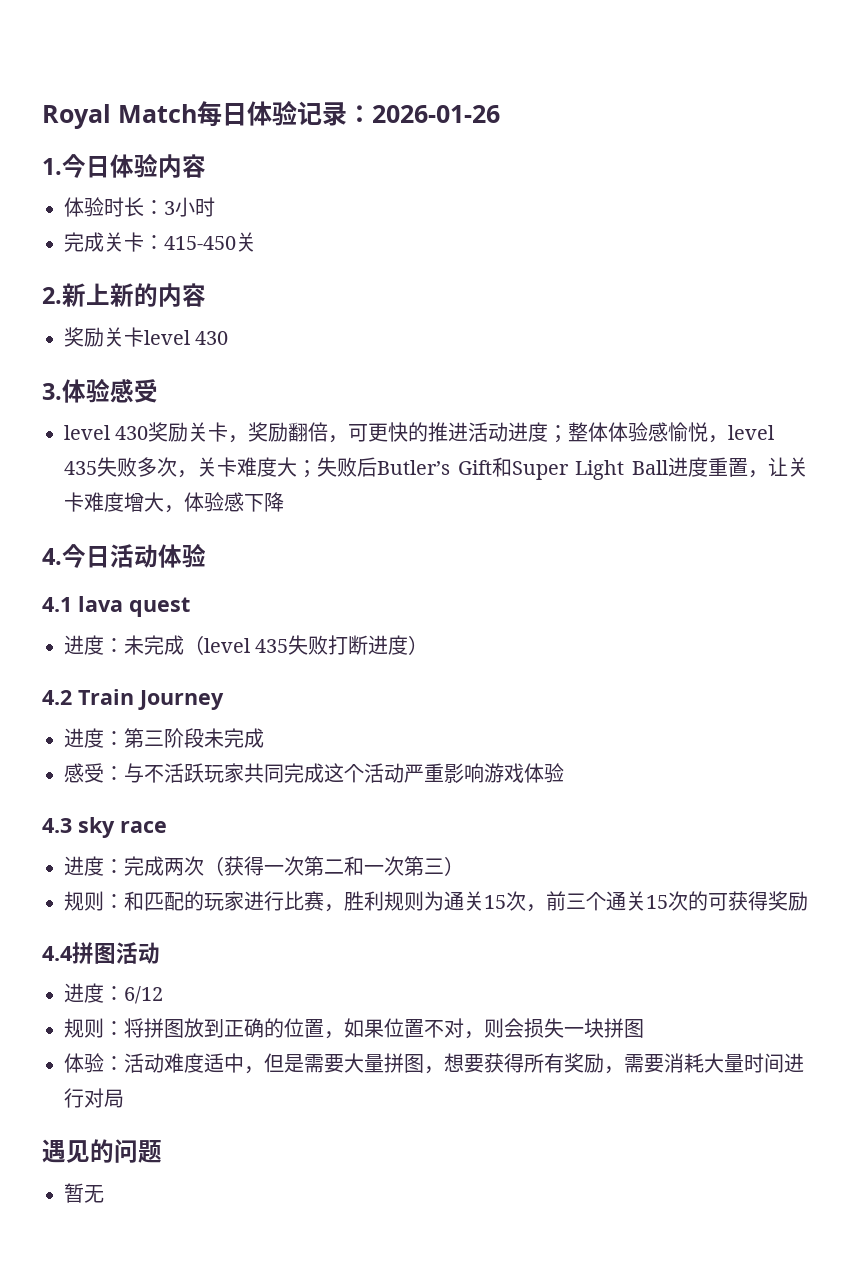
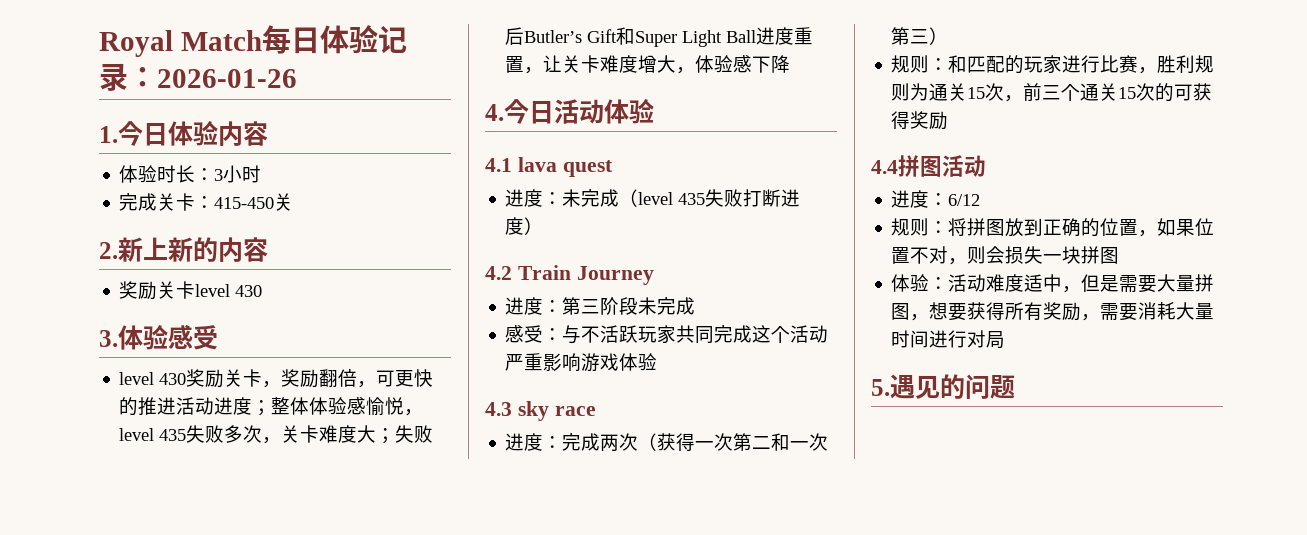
(124, 1098) none -> [871,379,890,396] 5.
[64,1183,104,1203] // 暂无 -> (1015, 387) none

